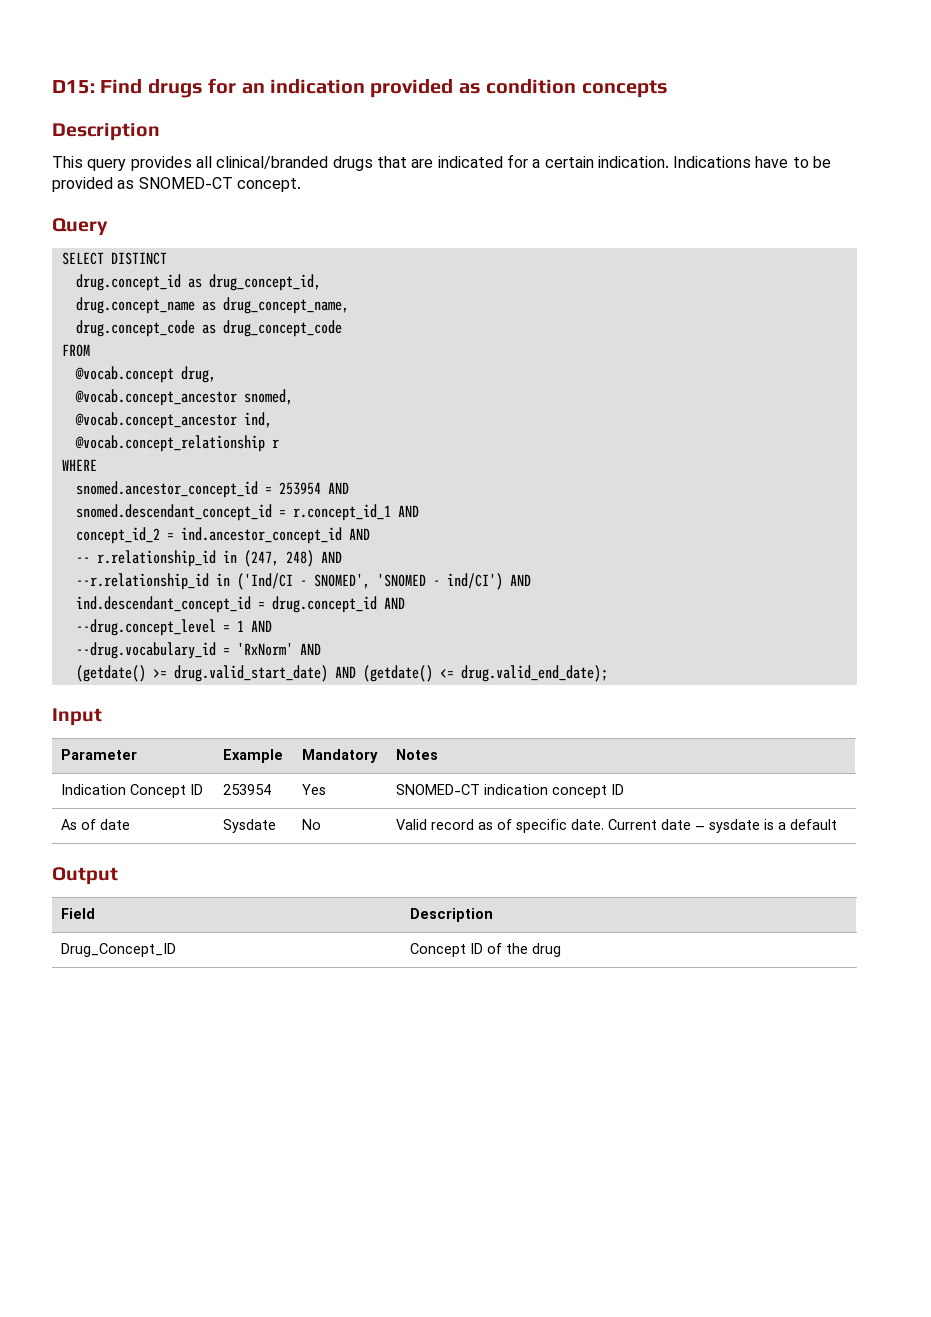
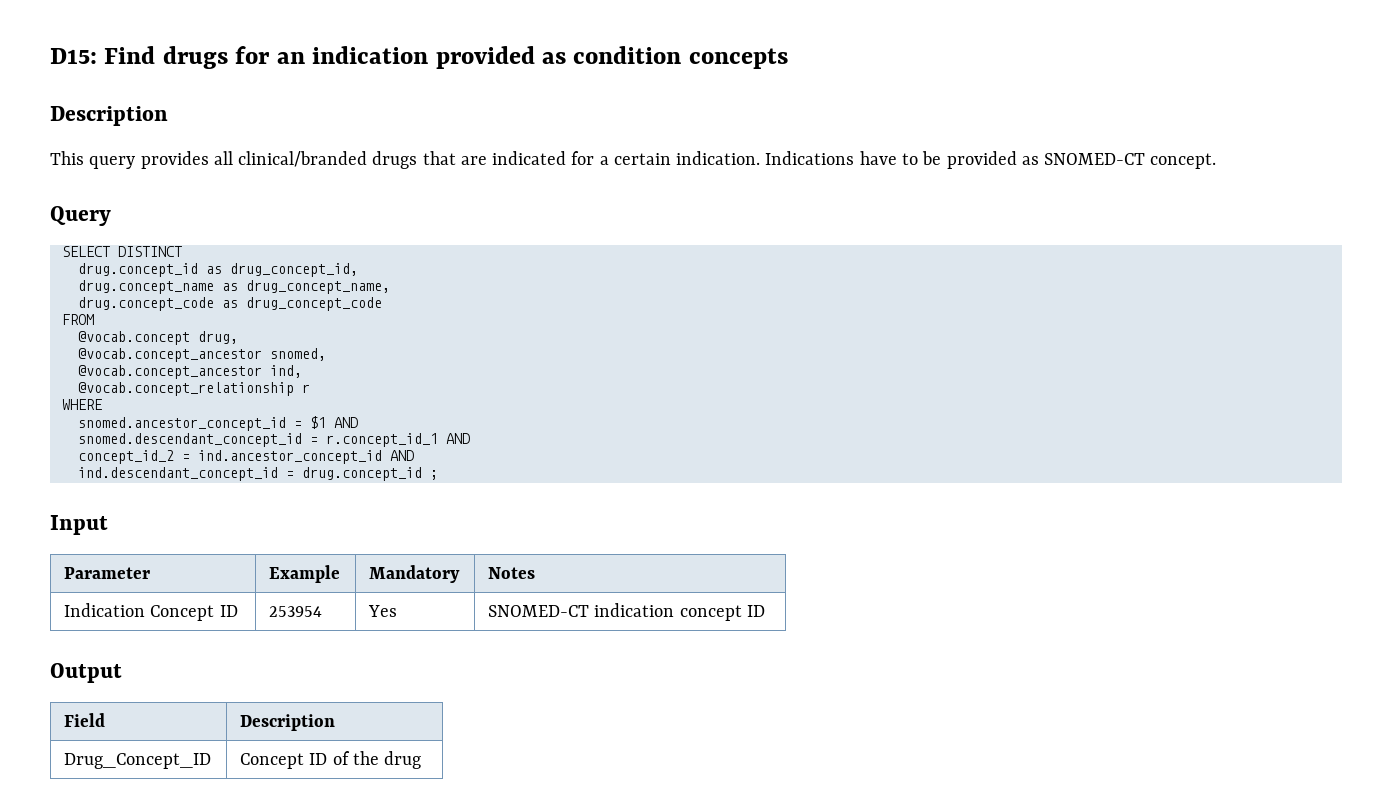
[278,482,321,495] 253954 -> [309,416,326,429] $1
[75,550,342,567] [75,573,531,590] [75,596,405,613] [75,619,272,636] [75,642,321,659] [75,665,608,682] -- r.relationship_id in (247, 248) AND // --r.relationship_id in ('Ind/CI - SNOMED', 'SNOMED - ind/CI') AND // ind.descendant_concept_id = drug.concept_id AND // --drug.concept_level = 1 AND // --drug.vocabulary_id = 'RxNorm' AND // (getdate() >= drug.valid_start_date) AND (getdate() <= drug.valid_end_date); -> [77,467,438,481] ind.descendant_concept_id = drug.concept_id ;
[61,819,131,830] [223,819,277,833] [302,819,322,830] [396,819,838,833] // As of date | Sysdate | No | Valid record as of specific date. Current date – sysdate is a default -> (765, 611) none

